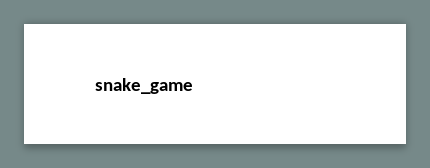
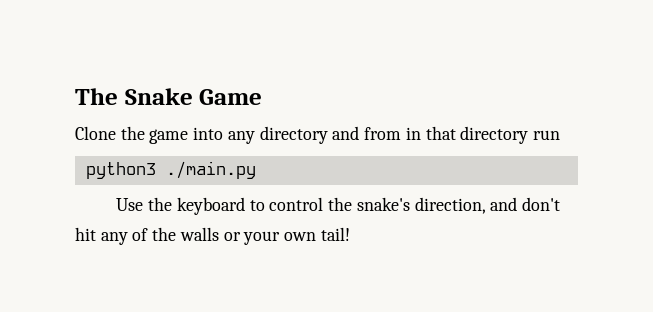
[95,78,193,94] snake_game -> [75,88,263,105] [75,126,560,144] [85,161,256,179] [116,197,560,215] [75,227,350,245] The Snake Game // Clone the game into any directory and from in that directory run // python3 ./main.py // Use the keyboard to control the snake's direction, and don't hit any of the walls or your own tail!

